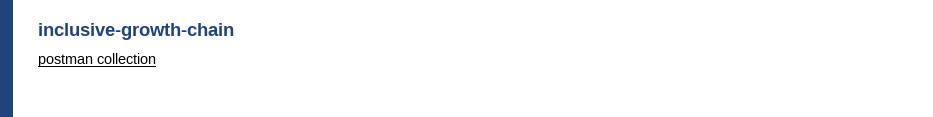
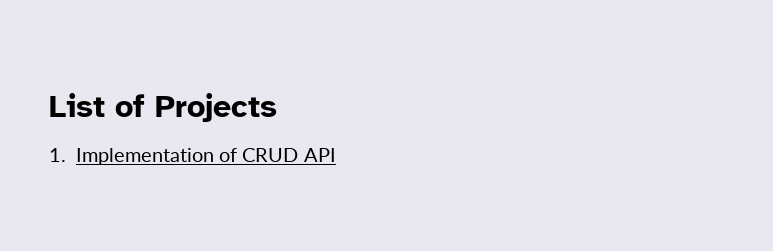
[38,23,234,40] [38,53,156,67] inclusive-growth-chain // postman collection -> [49,93,277,122] [49,148,336,165] List of Projects // 1. Implementation of CRUD API

